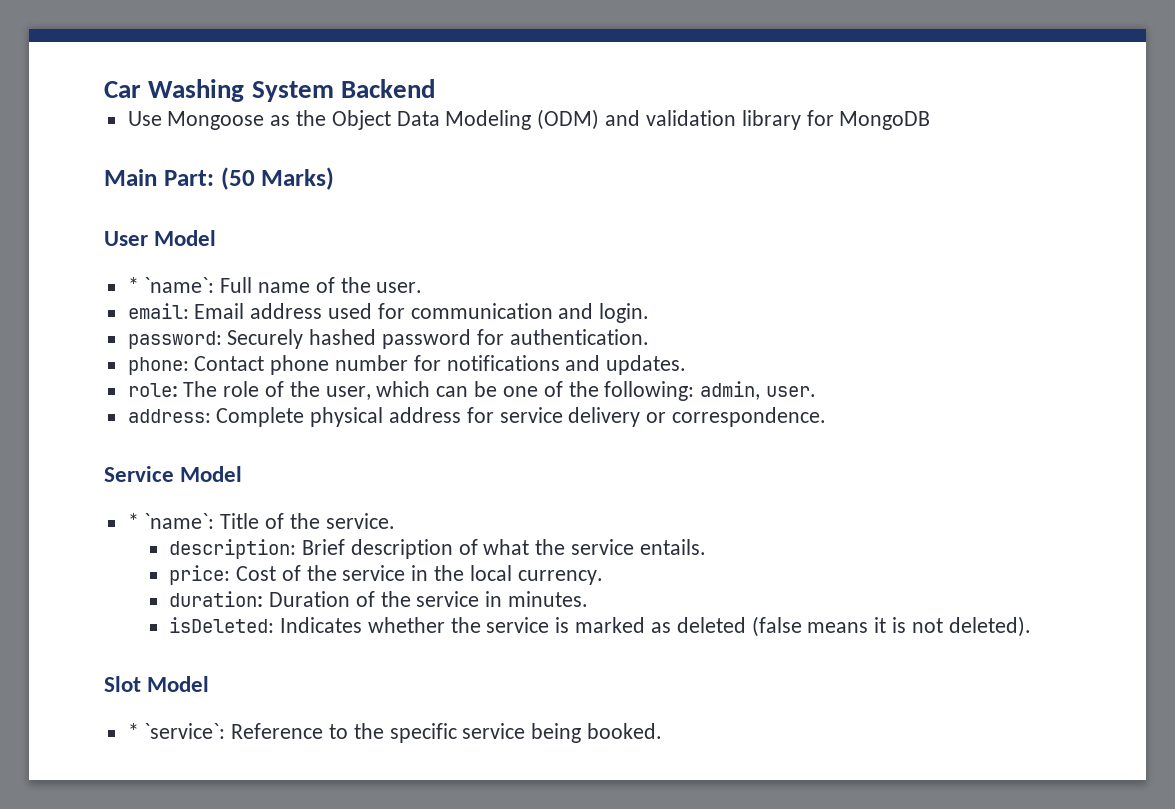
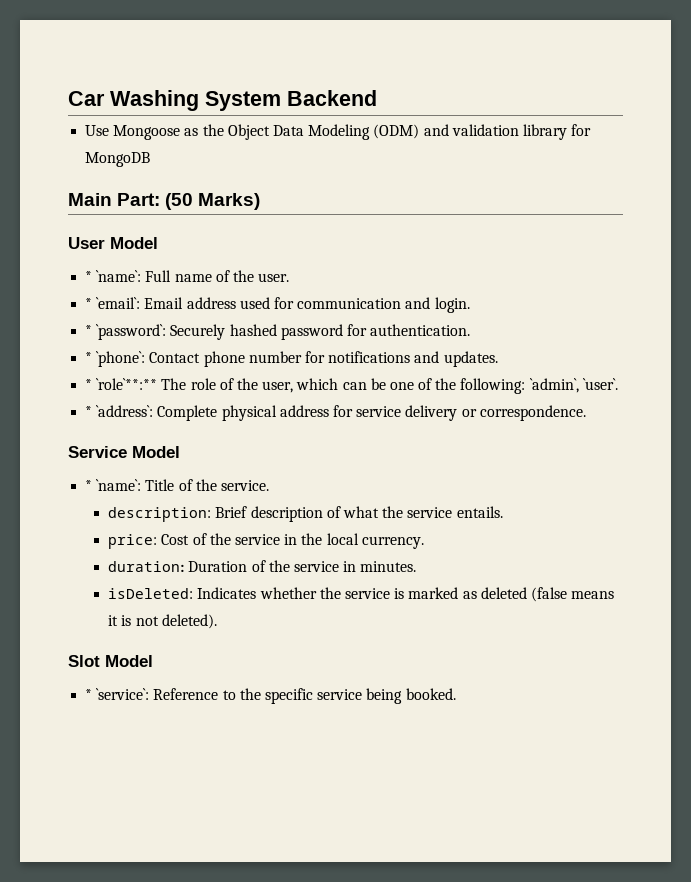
[127,303,189,319] email: -> [85,297,141,309] * `email`:
[127,331,222,349] password: -> [85,324,167,340] * `password`:
[127,357,189,375] phone: -> [85,351,146,367] * `phone`:
[127,383,178,397] role: -> [85,378,158,390] * `role`**:**
[700,381,816,400] [127,409,211,423] admin, user. // address: -> [529,378,618,393] [85,405,154,417] `admin`, `user`. // * `address`:

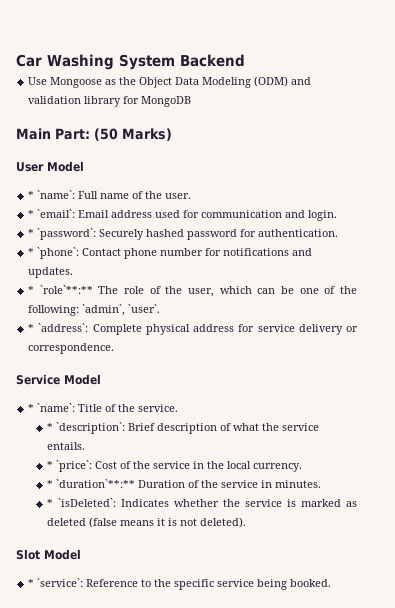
[108,507,212,522] description: -> [47,422,126,434] * `description`:
[108,534,158,549] price: -> [47,460,93,472] * `price`:
[108,561,185,572] duration: -> [47,479,136,488] * `duration`**:**
[108,588,194,599] isDeleted: -> [47,498,117,507] * `isDeleted`:

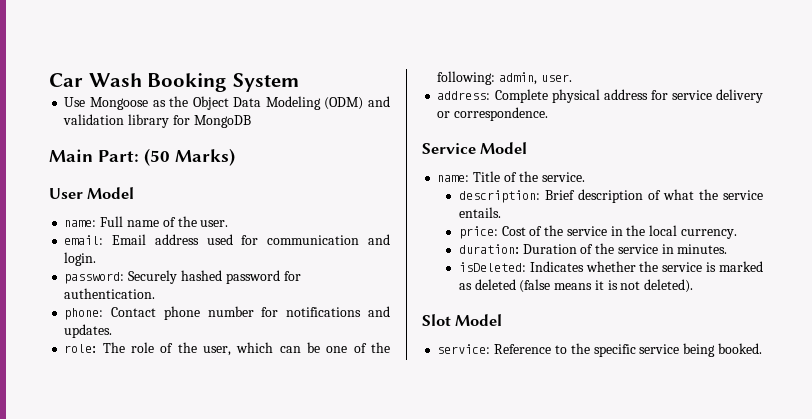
[47,54,114,70] Washing -> [88,73,228,92] Wash Booking
[180,54,245,67] Backend -> (299, 82) none
[28,190,76,199] * `name`: -> [64,220,97,227] name:
[28,209,76,218] * `email`: -> [64,235,104,245] email:
[28,228,97,240] * `password`: -> [64,272,125,284] password:
[28,247,80,259] * `phone`: -> [64,308,104,320] phone:
[28,285,93,294] * `role`**:** -> [64,344,97,353] role:
[82,304,161,316] [28,323,89,332] `admin`, `user`. // * `address`: -> [499,72,572,85] [437,91,491,100] admin, user. // address:
[28,403,76,412] * `name`: -> [437,175,470,182] name:
[47,422,126,434] * `description`: -> [458,190,540,203] description:
[47,460,93,472] * `price`: -> [458,226,498,239] price:
[47,479,136,488] * `duration`**:** -> [458,244,519,254] duration:
[47,498,117,507] * `isDeleted`: -> [458,262,526,272] isDeleted:
[28,578,84,587] * `service`: -> [437,344,491,354] service:

